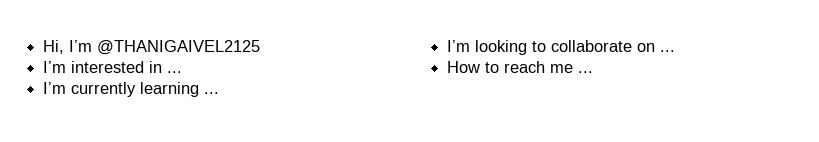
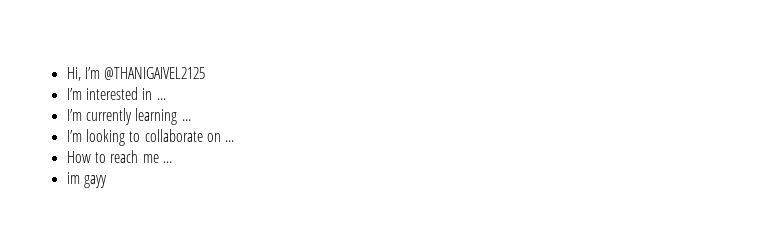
(594, 72) none -> [66,172,107,188] // im gayy

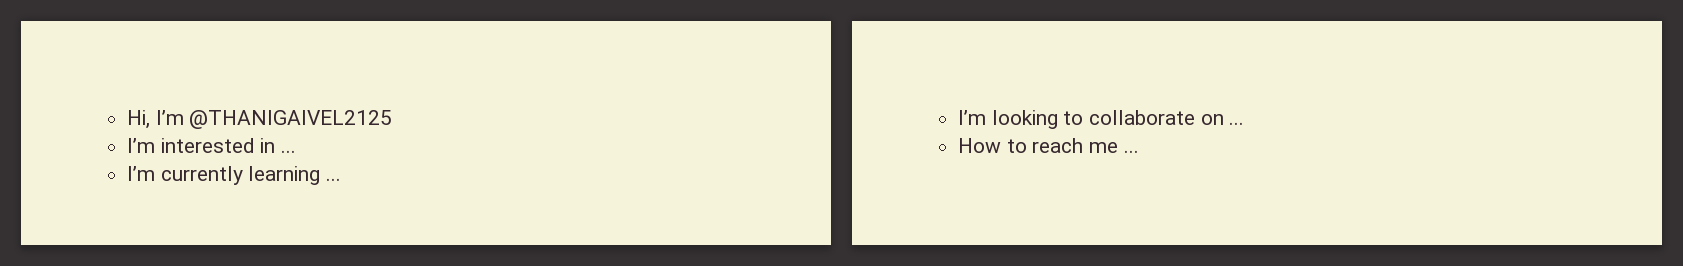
[66,172,107,188] // im gayy -> (1139, 151) none

